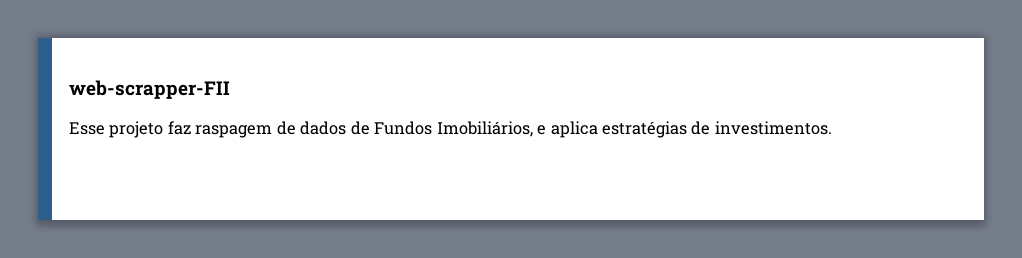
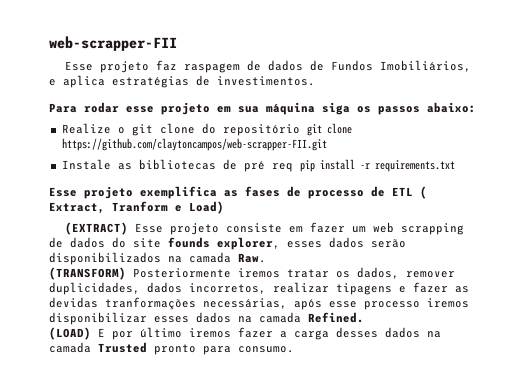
(832, 128) none -> [49,102,476,115] [61,123,352,136] [61,138,327,151] [61,159,455,172] [49,186,427,199] [49,201,224,214] [64,222,464,235] [49,237,406,250] [49,252,266,265] [49,267,455,280] [49,282,469,295] [49,297,469,310] [49,312,364,325] [49,327,441,340] [49,342,294,355] // Para rodar esse projeto em sua máquina siga os passos abaixo: // Realize o git clone do repositório git clone https://github.com/claytoncampos/web-scrapper-FII.git // Instale as bibliotecas de pré req pip install -r requirements.txt // Esse projeto exemplifica as fases de processo de ETL ( Extract, Tranform e Load) // (EXTRACT) Esse projeto consiste em fazer um web scrapping de dados do site founds explorer, esses dados serão disponibilizados na camada Raw. // (TRANSFORM) Posteriormente iremos tratar os dados, remover duplicidades, dados incorretos, realizar tipagens e fazer as devidas tranformações necessárias, após esse processo iremos disponibilizar esses dados na camada Refined. // (LOAD) E por último iremos fazer a carga desses dados na camada Trusted pronto para consumo.

